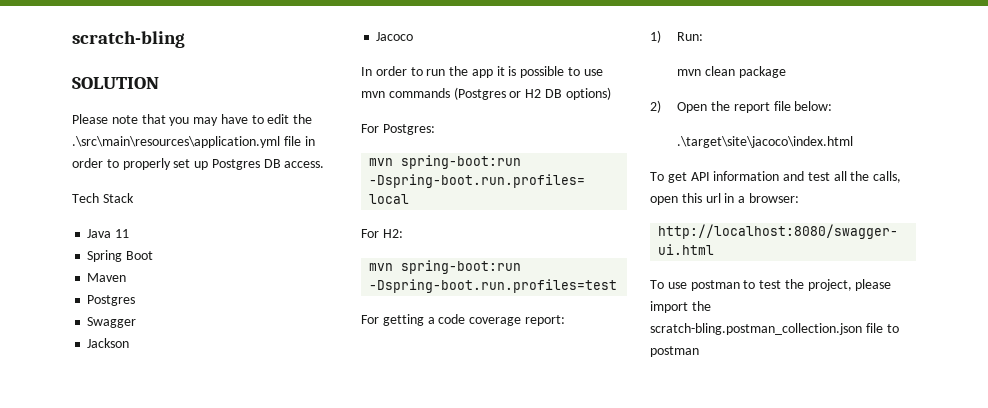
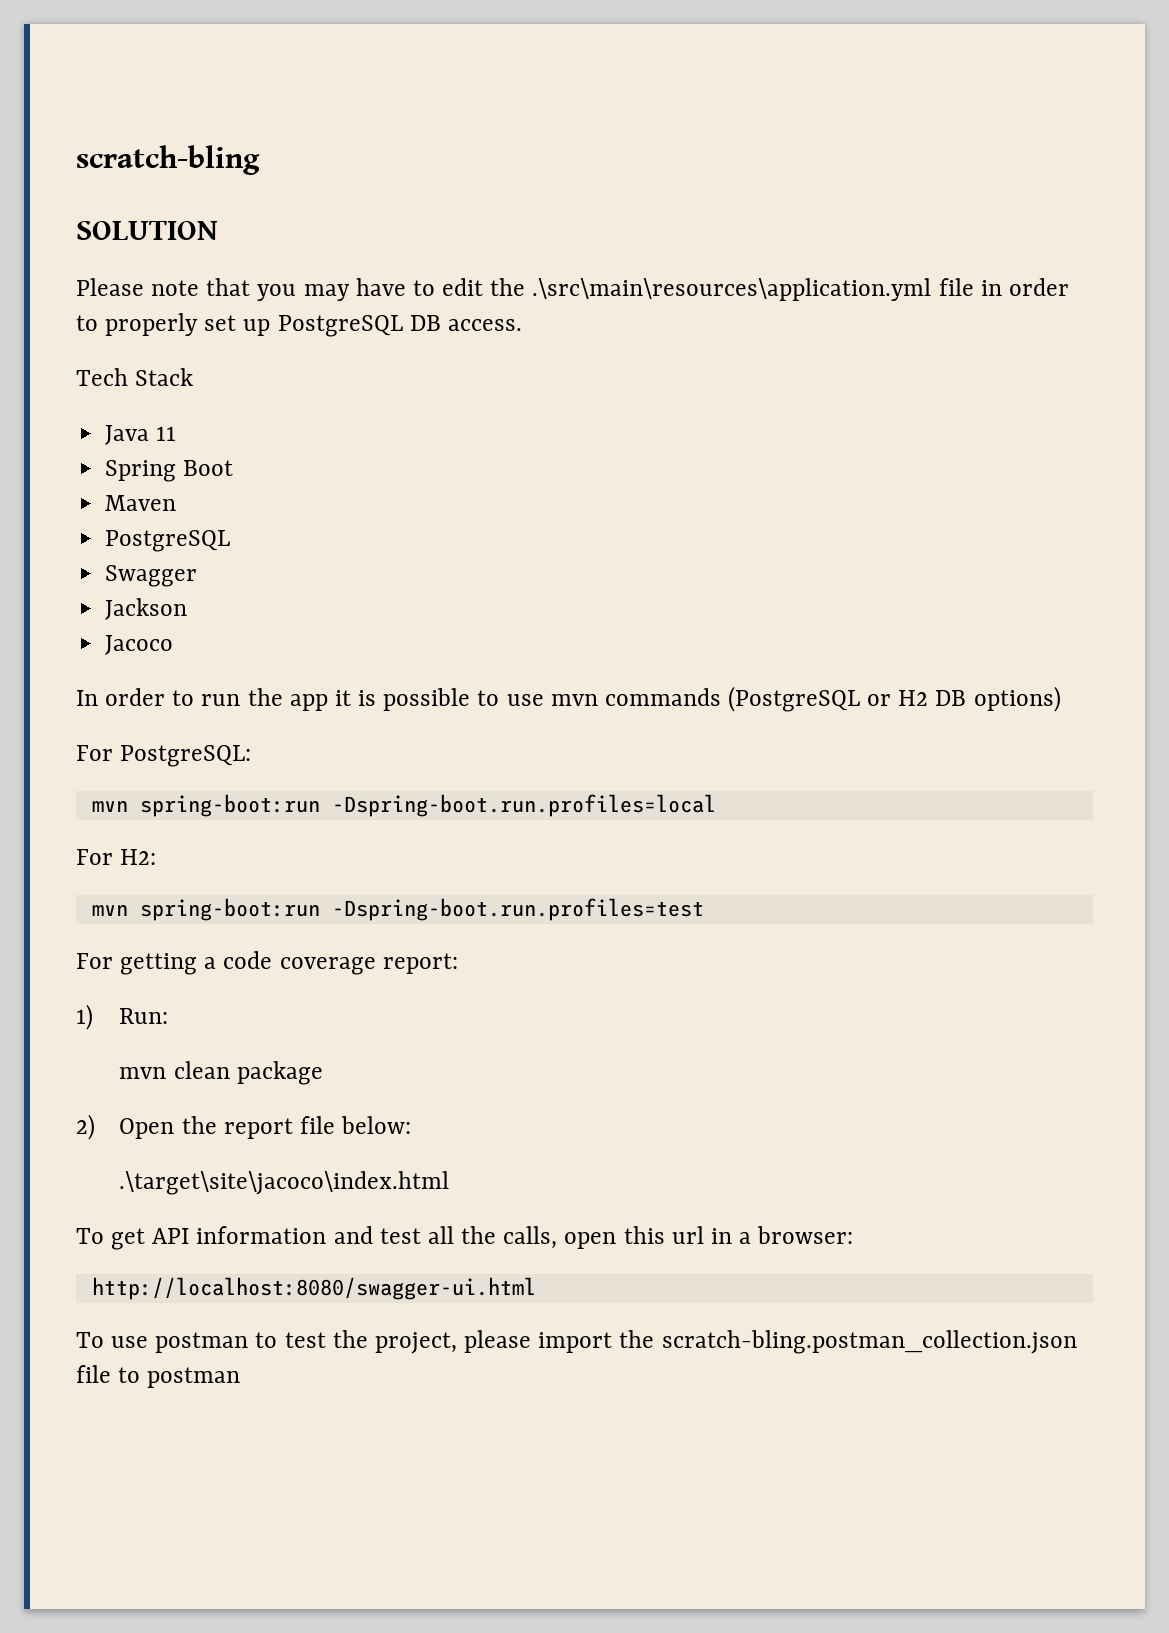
[211,159,260,170] Postgres -> [277,315,403,337] PostgreSQL
[87,295,136,306] Postgres -> [105,530,231,552] PostgreSQL
[453,87,506,100] (Postgres -> [728,686,861,712] (PostgreSQL
[382,124,435,135] Postgres: -> [120,745,252,767] PostgreSQL:

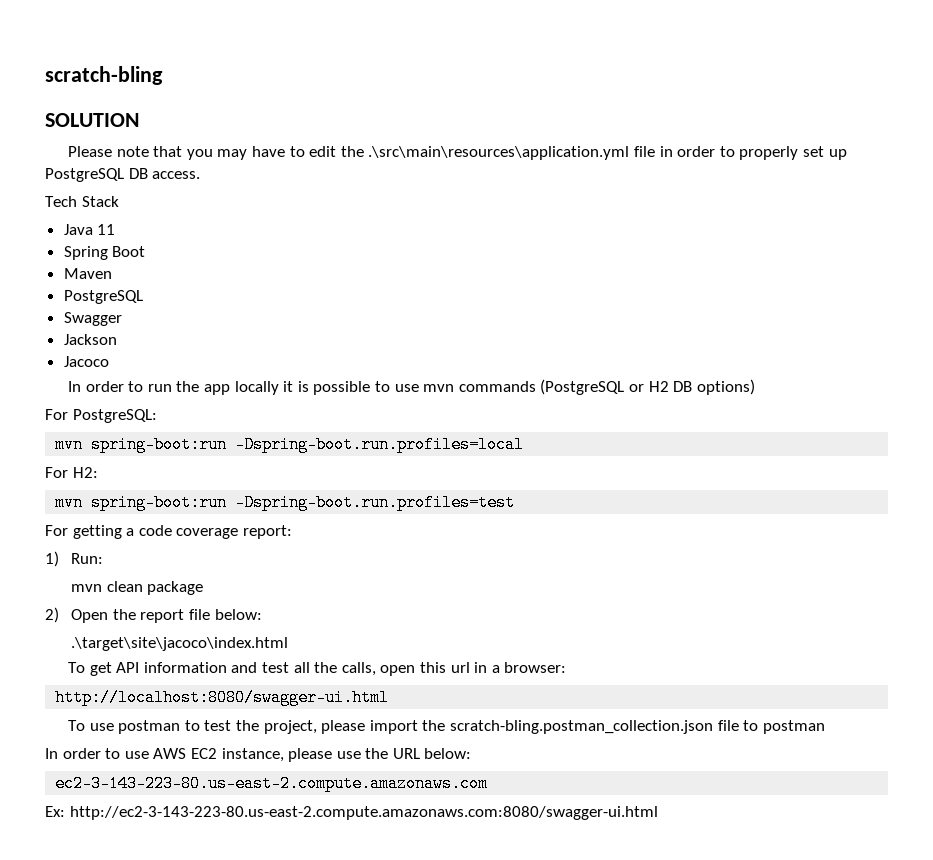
(328, 702) none -> [234,381,279,395] locally
(241, 1377) none -> [45,748,472,762] [55,775,489,792] [45,806,658,820] // In order to use AWS EC2 instance, please use the URL below: // ec2-3-143-223-80.us-east-2.compute.amazonaws.com // Ex: http://ec2-3-143-223-80.us-east-2.compute.amazonaws.com:8080/swagger-ui.html

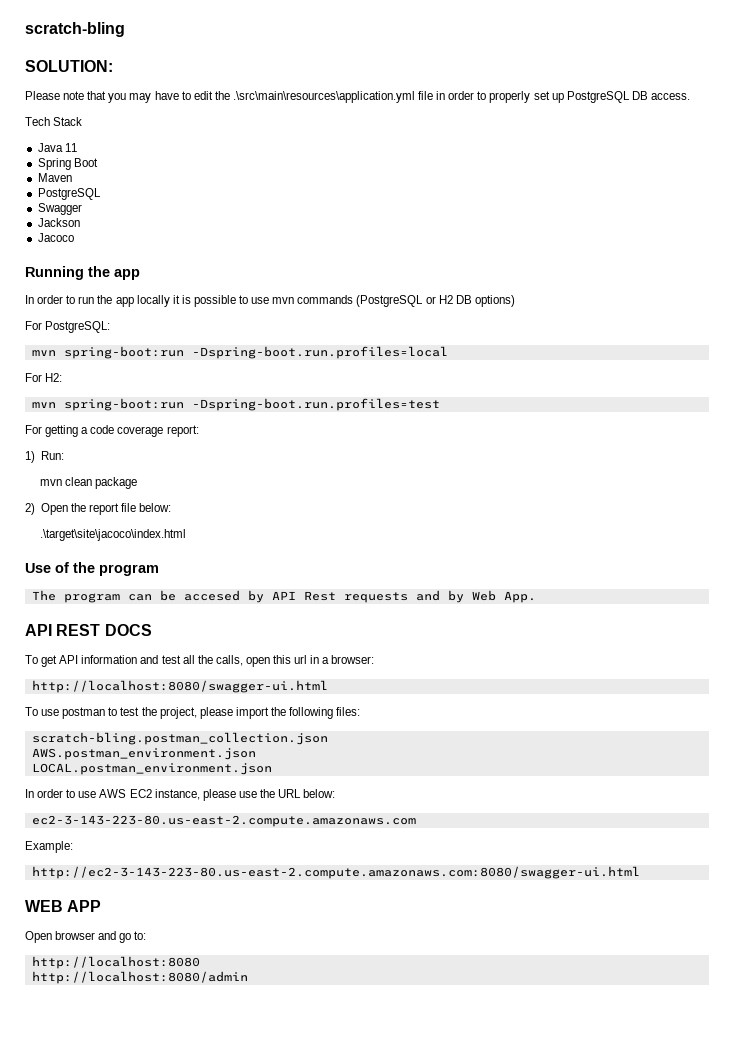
[45,113,139,127] SOLUTION -> [25,60,113,72] SOLUTION:
(109, 361) none -> [25,266,140,280] // Running the app
(289, 644) none -> [25,562,159,576] [31,590,536,603] [25,624,152,636] // Use of the program // The program can be accesed by API Rest requests and by Web App. // API REST DOCS
(446, 725) none -> [289,707,361,719] following files: //
[717,720,825,734] file to postman -> [31,748,256,760] [31,763,272,775] // AWS.postman_environment.json // LOCAL.postman_environment.json
[45,806,65,817] Ex: -> [25,841,73,853] Example: //
(658, 813) none -> [25,900,102,912] [25,931,147,943] [31,956,200,969] [31,971,248,984] // WEB APP // Open browser and go to: // http://localhost:8080 // http://localhost:8080/admin

